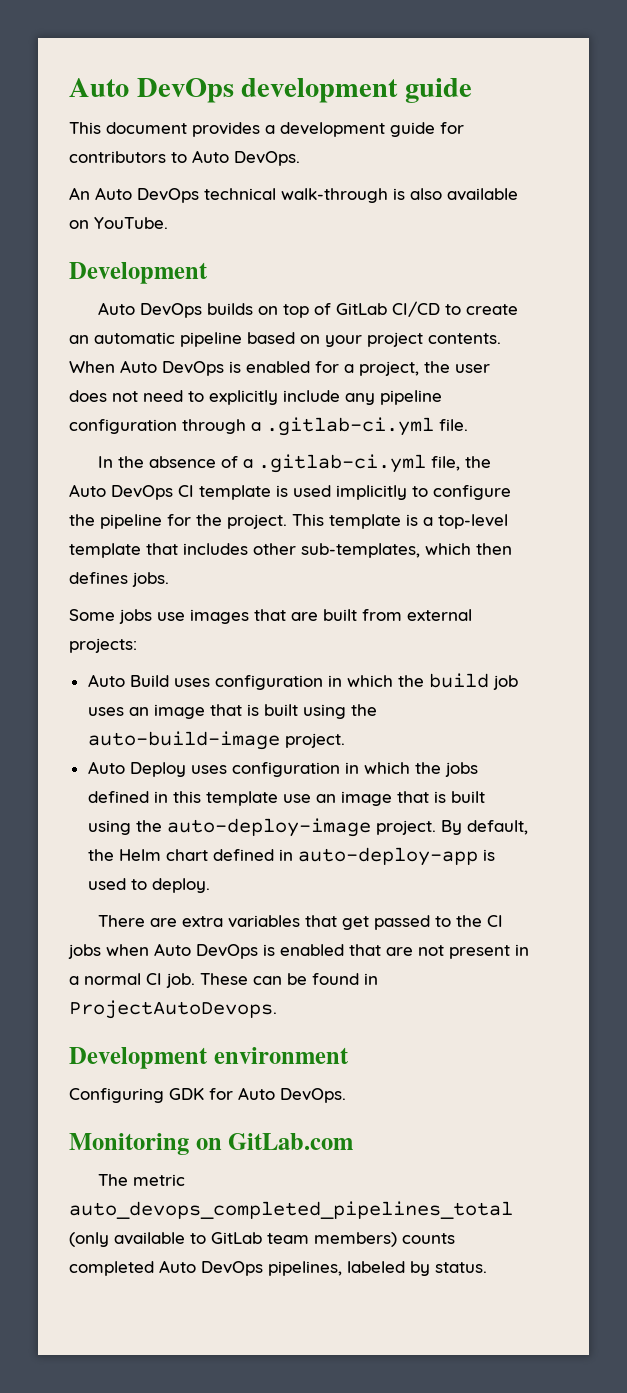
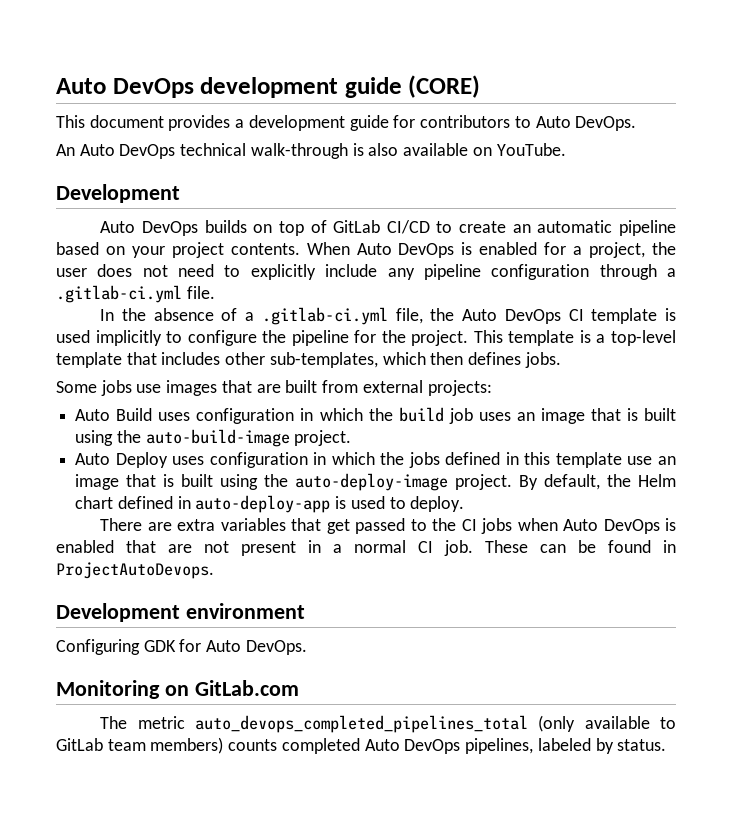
(473, 90) none -> [408,75,481,98] (CORE)

